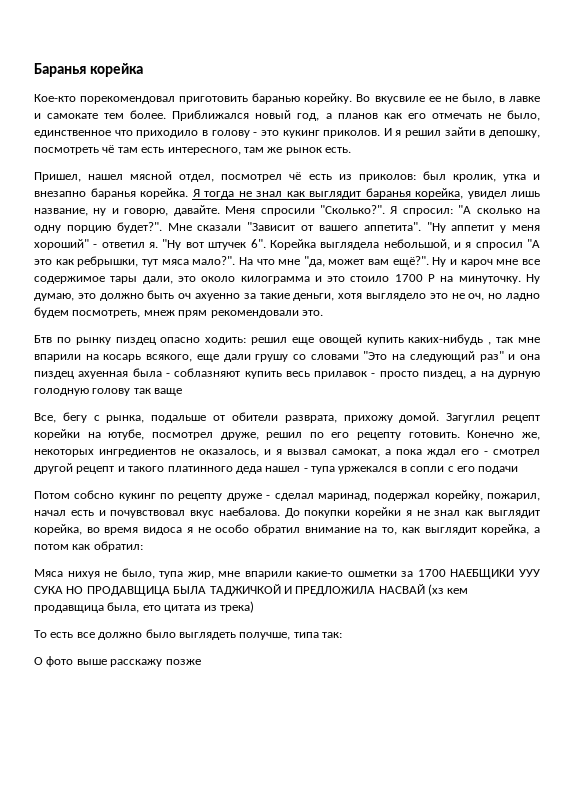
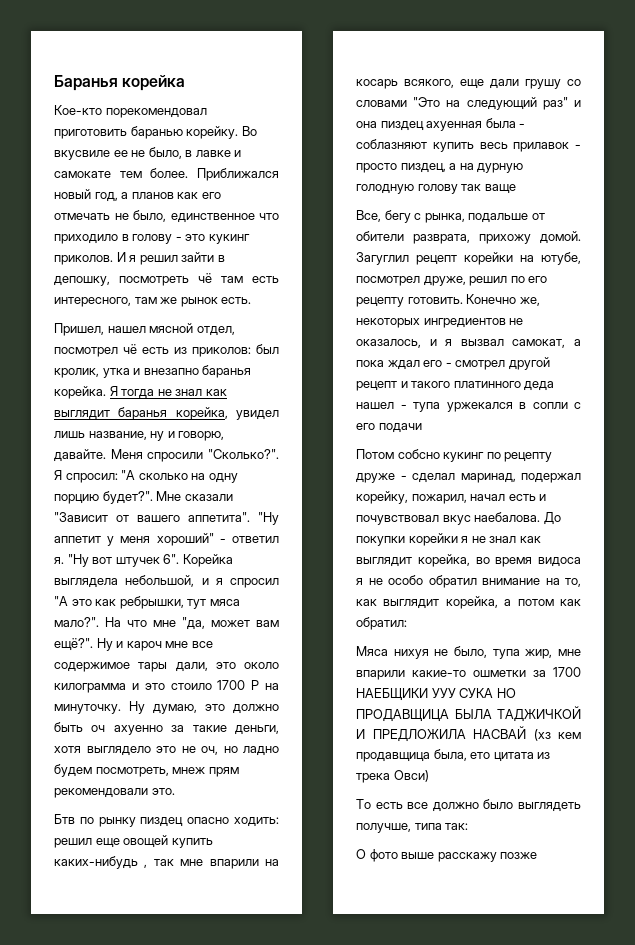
[219,601,254,613] трека) -> [356,770,429,783] трека Овси)

